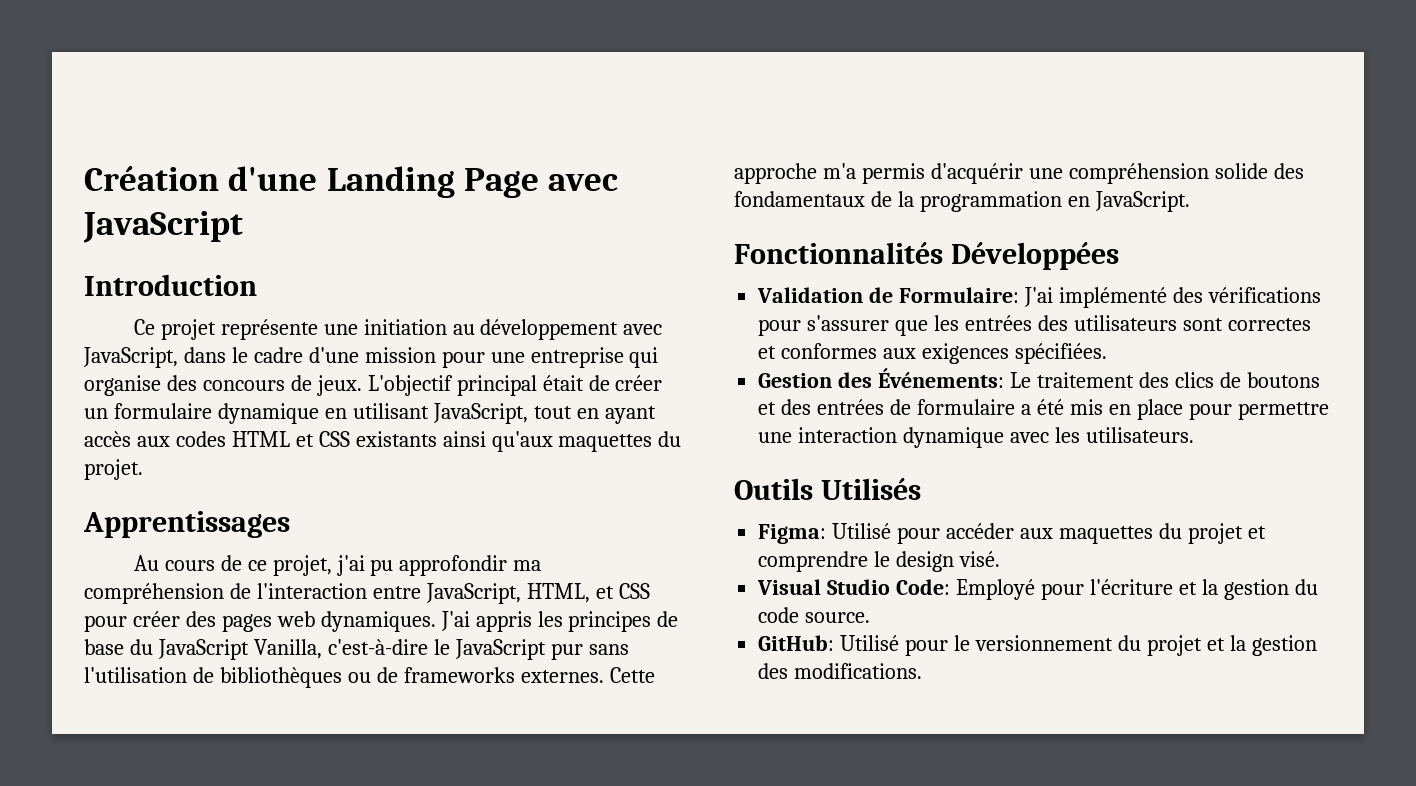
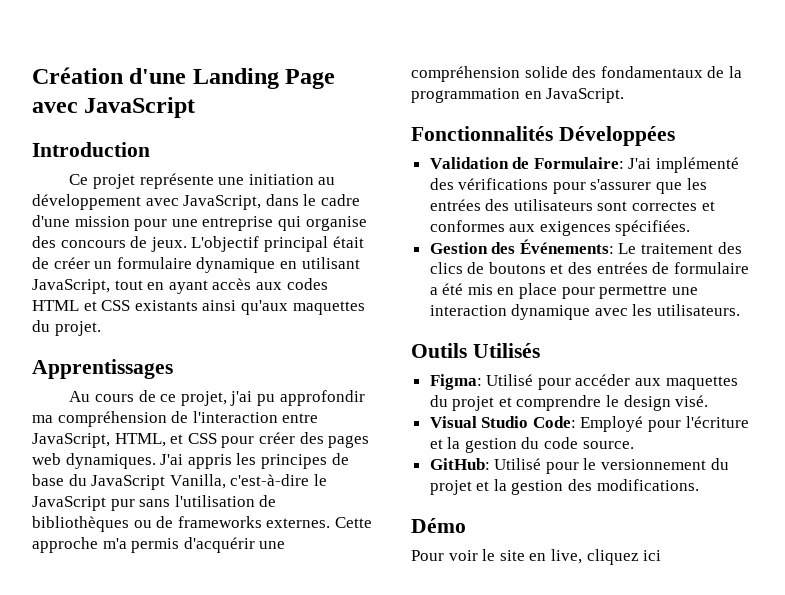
(923, 671) none -> [411,518,466,533] [411,549,662,565] // Démo // Pour voir le site en live, cliquez ici

